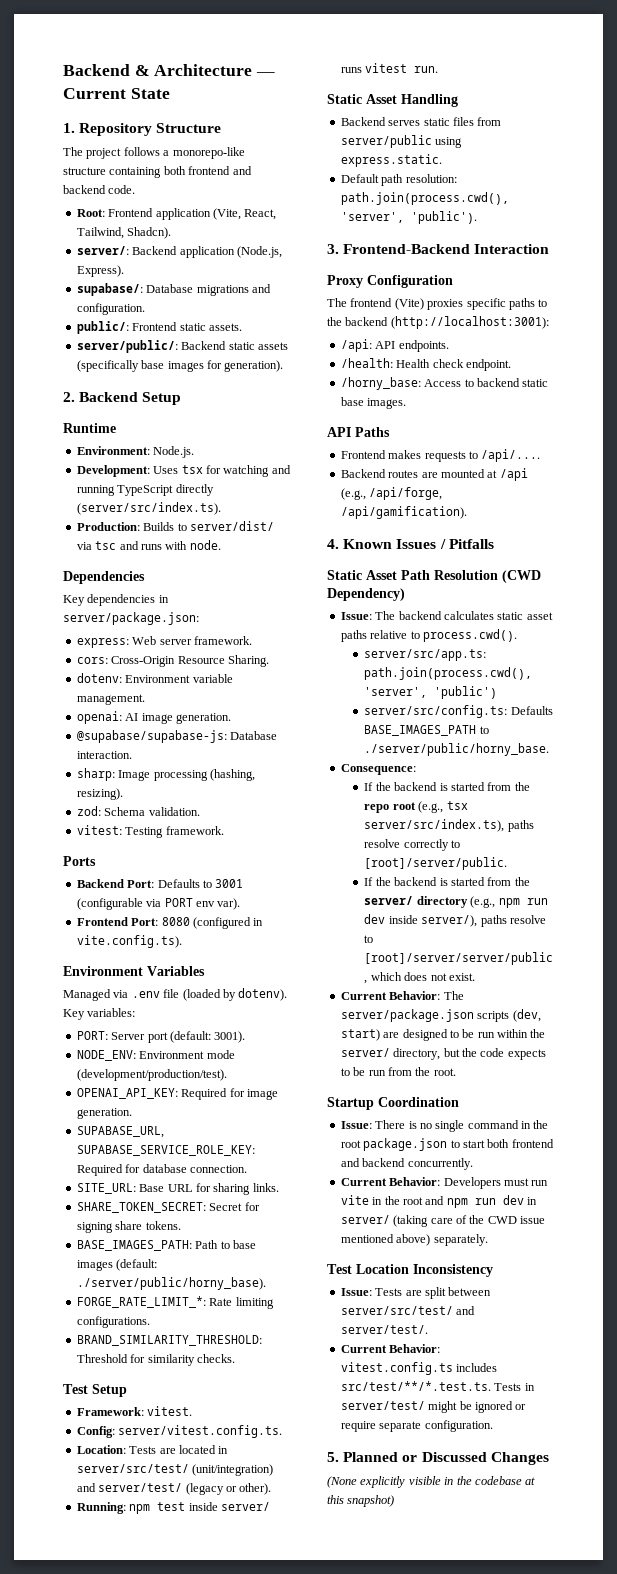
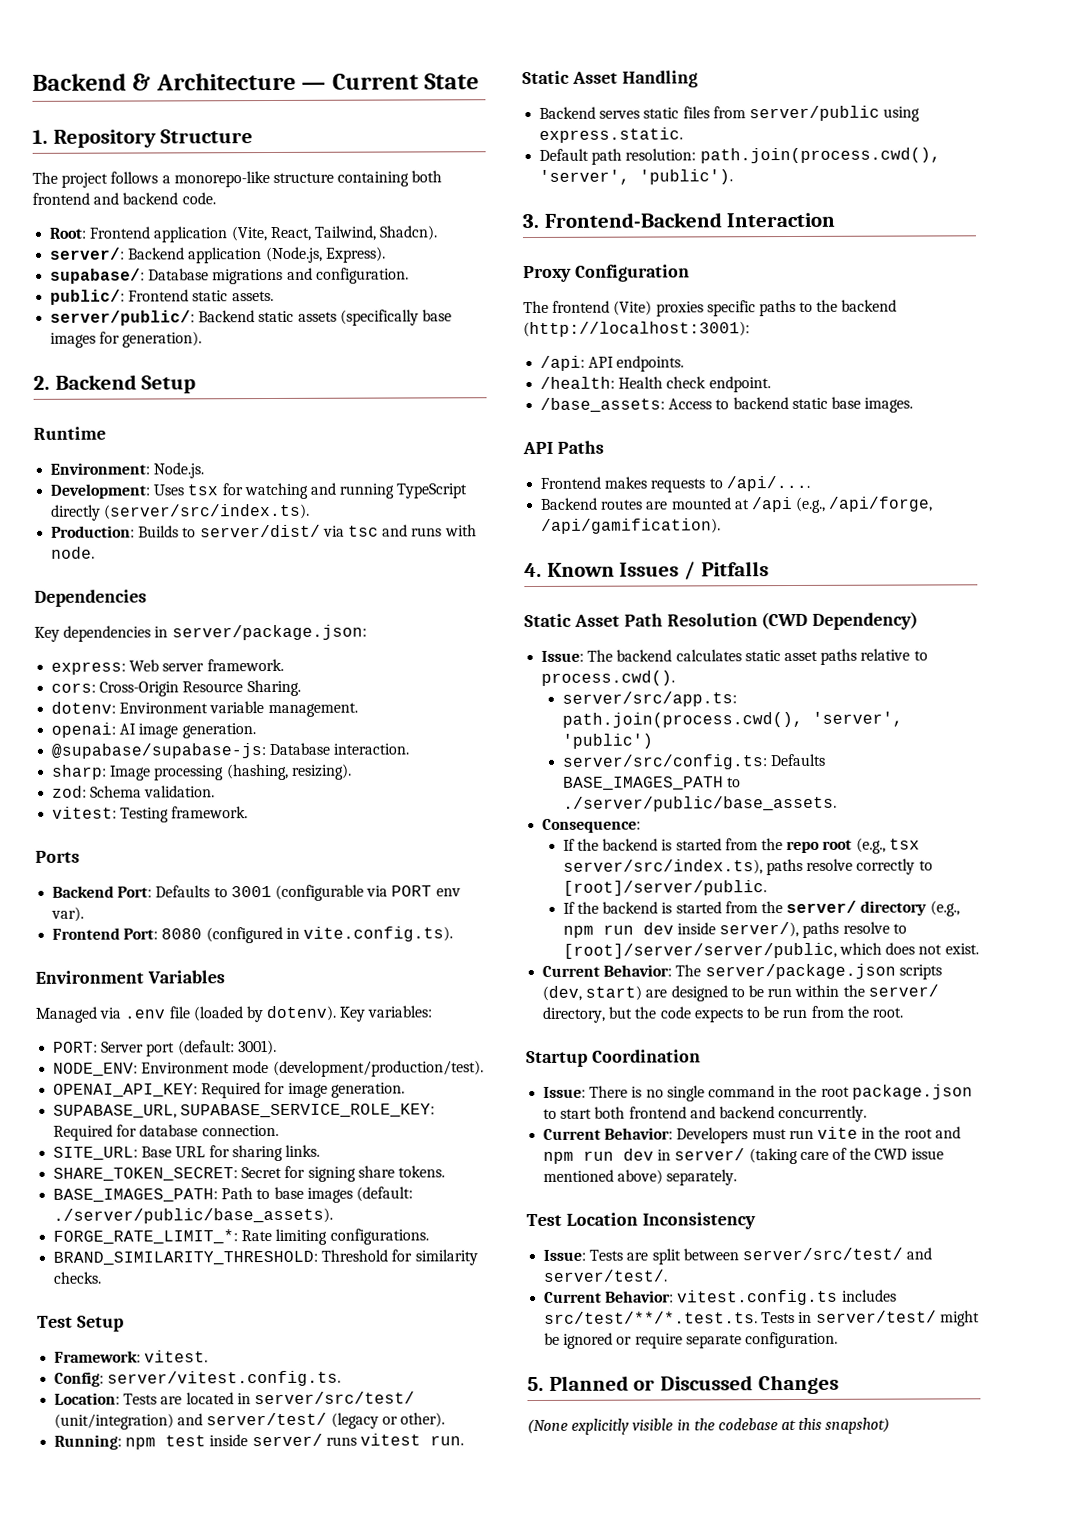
[76,1277,266,1290] ./server/public/horny_base). -> [53,1207,334,1224] ./server/public/base_assets).
[340,377,421,390] /horny_base: -> [540,397,666,413] /base_assets:
[364,743,550,756] ./server/public/horny_base. -> [562,795,837,812] ./server/public/base_assets.

